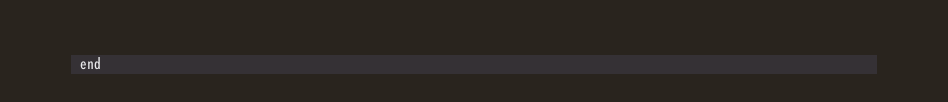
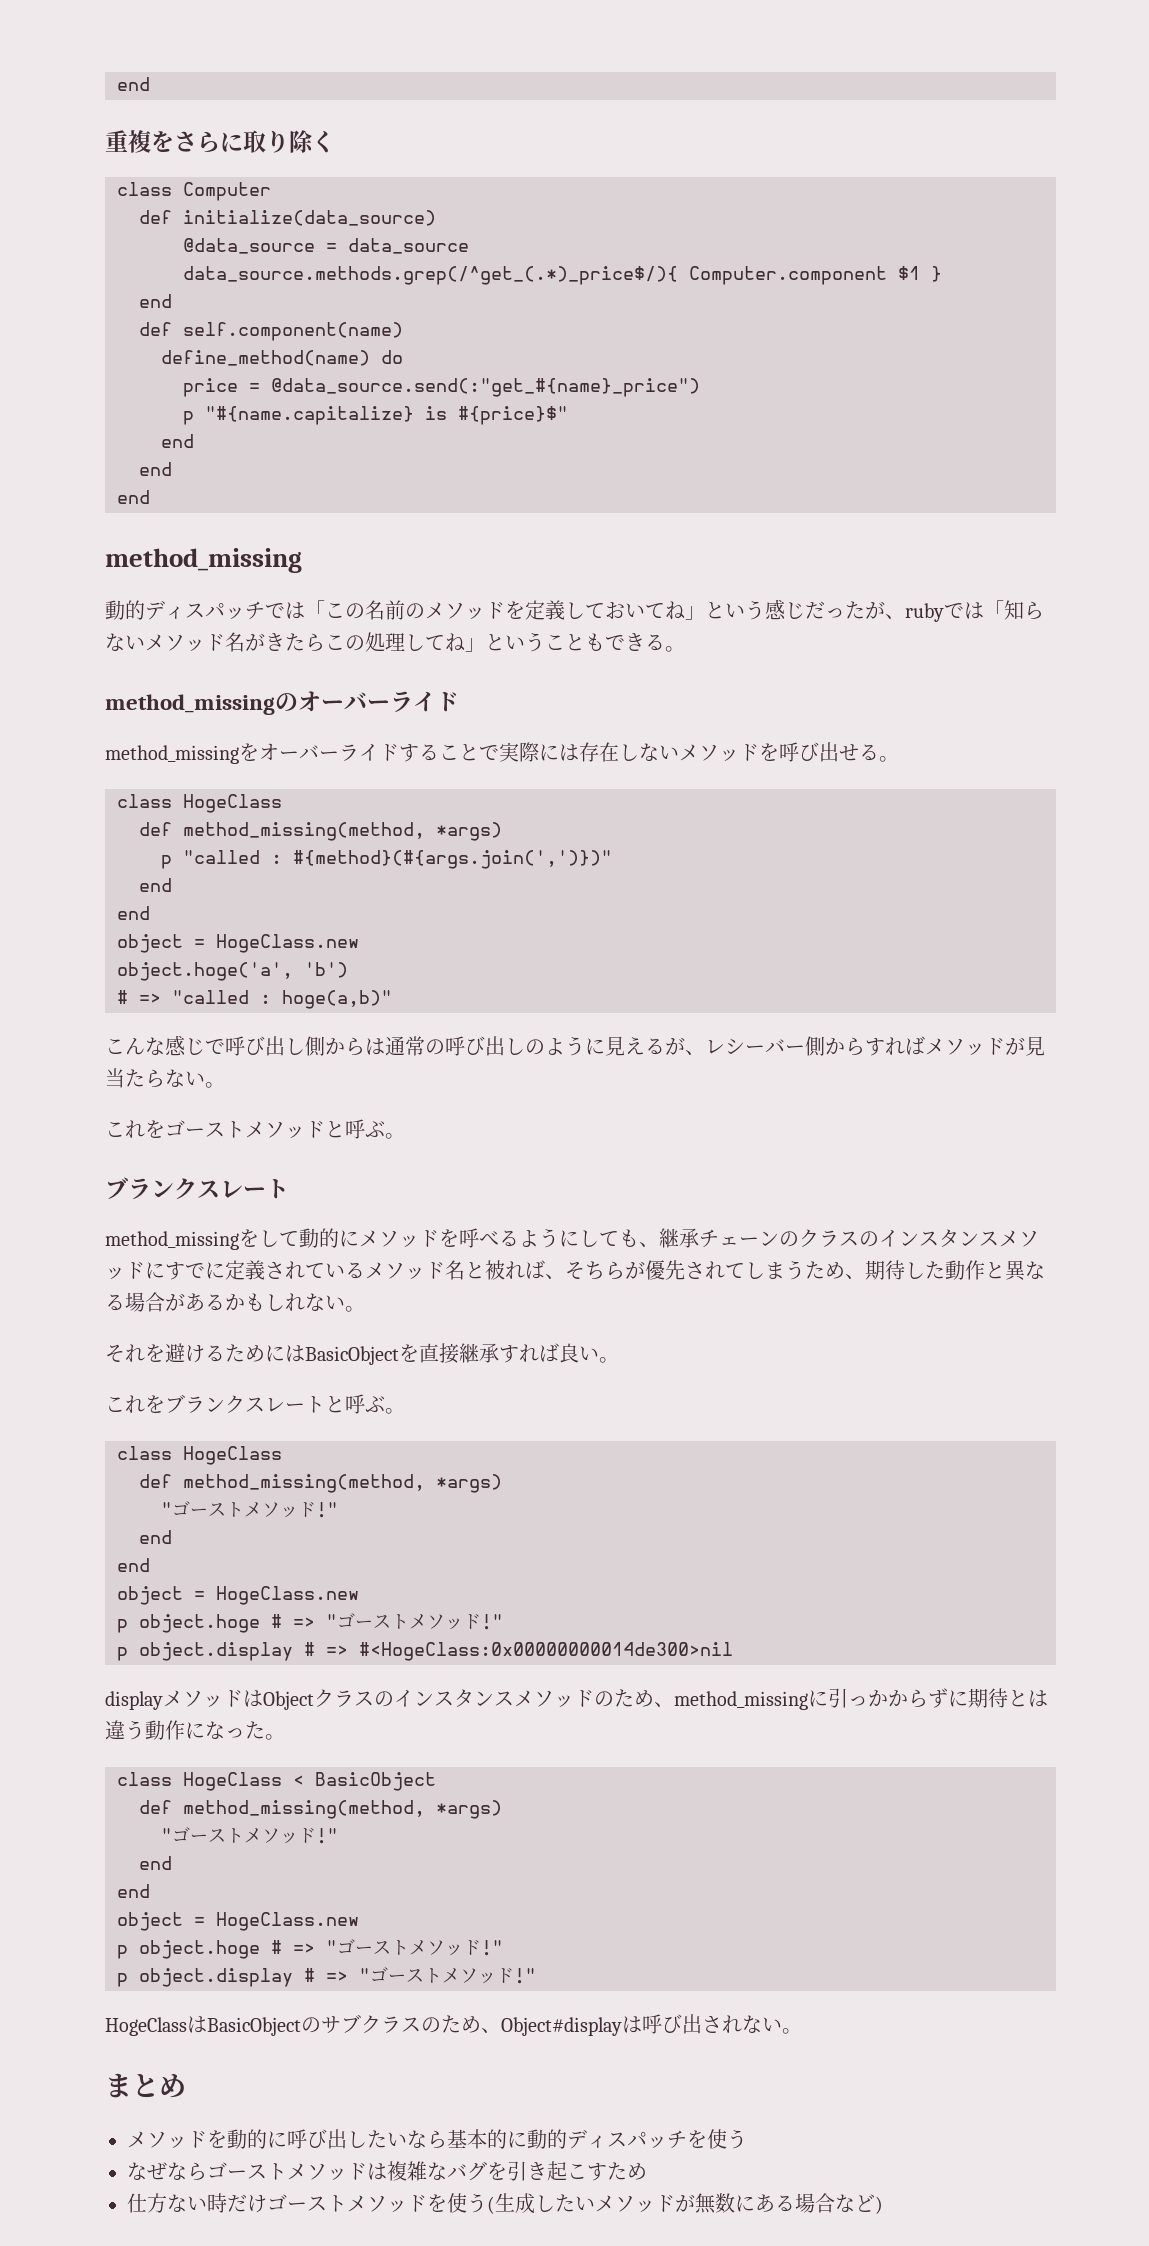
[80,57,101,70] end -> [117,77,150,91] [105,130,335,153] [117,182,271,201] [139,210,436,226] [183,238,469,254] [183,266,942,285] [139,294,172,308] [139,322,403,341] [161,350,403,366] [183,378,700,397] [183,406,568,425] [161,434,194,448] [139,462,172,476] [117,490,150,504] [105,548,302,573] [105,599,1044,622] [105,632,685,652] [105,691,459,715] [105,742,899,764] [117,794,282,813] [139,822,502,841] [161,850,612,869] [139,878,172,892] [117,906,150,920] [117,934,359,953] [117,962,348,981] [117,990,392,1009] [105,1035,1045,1056] [105,1068,225,1088] [105,1119,405,1139] [105,1177,289,1200] [105,1228,1039,1250] [105,1260,1045,1281] [105,1292,365,1312] [105,1343,619,1365] [105,1394,405,1414] [117,1446,282,1465] [139,1474,502,1493] [161,1501,338,1518] [139,1530,172,1544] [117,1558,150,1572] [117,1586,359,1605] [117,1613,503,1633] [117,1642,733,1661] [105,1688,1048,1710] [105,1720,285,1740] [117,1772,436,1791] [139,1800,502,1819] [161,1827,338,1844] [139,1856,172,1870] [117,1884,150,1898] [117,1912,359,1931] [117,1939,503,1959] [117,1967,536,1987] [105,2014,802,2036] [105,2073,186,2098] [127,2129,747,2149] [127,2161,647,2181] [127,2193,883,2214] end // 重複をさらに取り除く // class Computer // def initialize(data_source) // @data_source = data_source // data_source.methods.grep(/^get_(.*)_price$/){ Computer.component $1 } // end // def self.component(name) // define_method(name) do // price = @data_source.send(:"get_#{name}_price") // p "#{name.capitalize} is #{price}$" // end // end // end // method_missing // 動的ディスパッチでは「この名前のメソッドを定義しておいてね」という感じだったが、rubyでは「知らないメソッド名がきたらこの処理してね」ということもできる。 // method_missingのオーバーライド // method_missingをオーバーライドすることで実際には存在しないメソッドを呼び出せる。 // class HogeClass // def method_missing(method, *args) // p "called : #{method}(#{args.join(',')})" // end // end // object = HogeClass.new // object.hoge('a', 'b') // # => "called : hoge(a,b)" // こんな感じで呼び出し側からは通常の呼び出しのように見えるが、レシーバー側からすればメソッドが見当たらない。 // これをゴーストメソッドと呼ぶ。 // ブランクスレート // method_missingをして動的にメソッドを呼べるようにしても、継承チェーンのクラスのインスタンスメソッドにすでに定義されているメソッド名と被れば、そちらが優先されてしまうため、期待した動作と異なる場合があるかもしれない。 // それを避けるためにはBasicObjectを直接継承すれば良い。 // これをブランクスレートと呼ぶ。 // class HogeClass // def method_missing(method, *args) // "ゴーストメソッド!" // end // end // object = HogeClass.new // p object.hoge # => "ゴーストメソッド!" // p object.display # => #<HogeClass:0x00000000014de300>nil // displayメソッドはObjectクラスのインスタンスメソッドのため、method_missingに引っかからずに期待とは違う動作になった。 // class HogeClass < BasicObject // def method_missing(method, *args) // "ゴーストメソッド!" // end // end // object = HogeClass.new // p object.hoge # => "ゴーストメソッド!" // p object.display # => "ゴーストメソッド!" // HogeClassはBasicObjectのサブクラスのため、Object#displayは呼び出されない。 // まとめ // メソッドを動的に呼び出したいなら基本的に動的ディスパッチを使う // なぜならゴーストメソッドは複雑なバグを引き起こすため // 仕方ない時だけゴーストメソッドを使う(生成したいメソッドが無数にある場合など)

